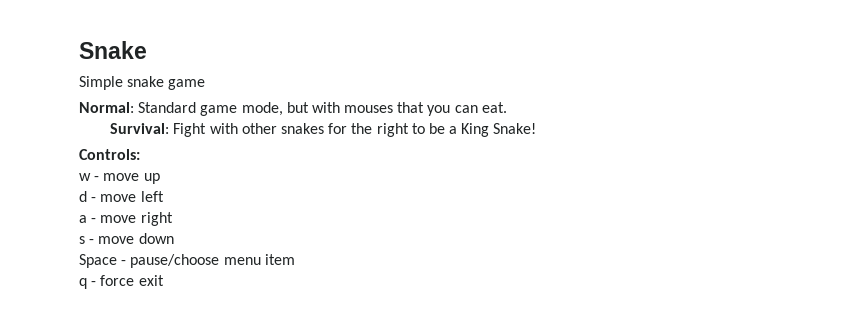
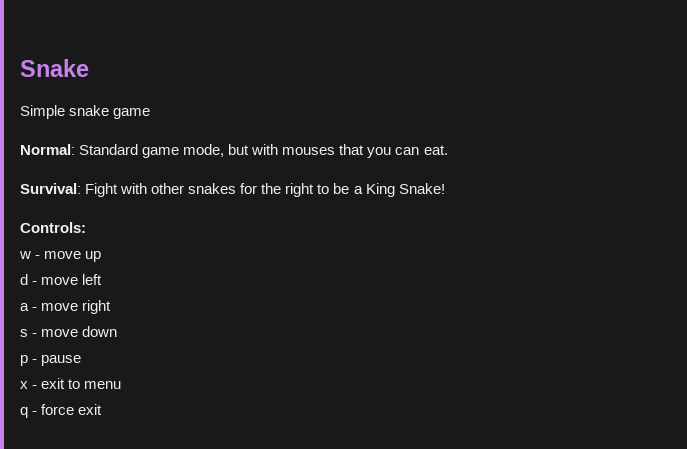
[79,254,220,268] Space - pause/choose -> [20,355,82,366] [20,378,81,389] p - pause // x - exit to
[264,254,295,265] item -> (122, 385) none

